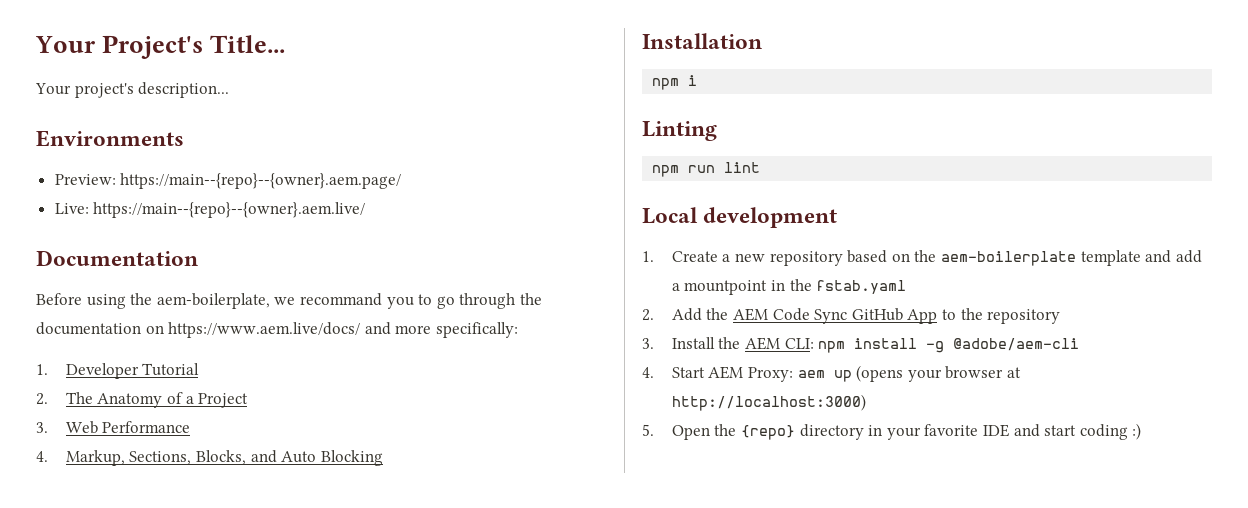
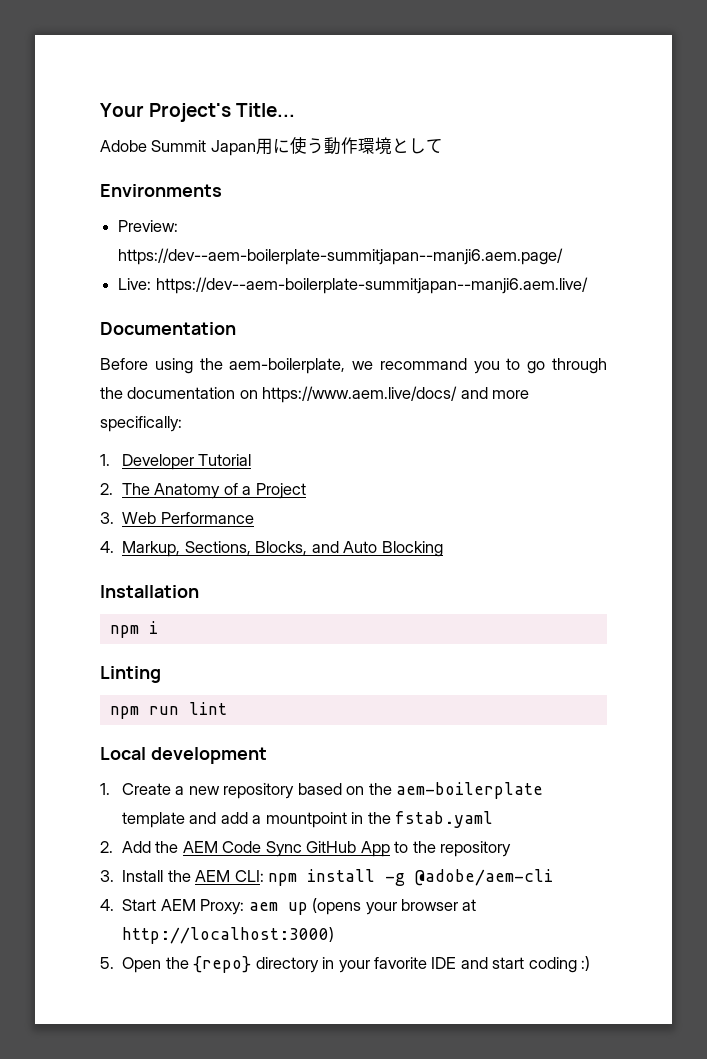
[35,82,230,98] Your project's description... -> [100,137,443,156] Adobe Summit Japan用に使う動作環境として
[120,173,402,189] https://main--{repo}--{owner}.aem.page/ -> [118,248,564,265] https://dev--aem-boilerplate-summitjapan--manji6.aem.page/
[93,202,366,218] https://main--{repo}--{owner}.aem.live/ -> [155,277,588,294] https://dev--aem-boilerplate-summitjapan--manji6.aem.live/

